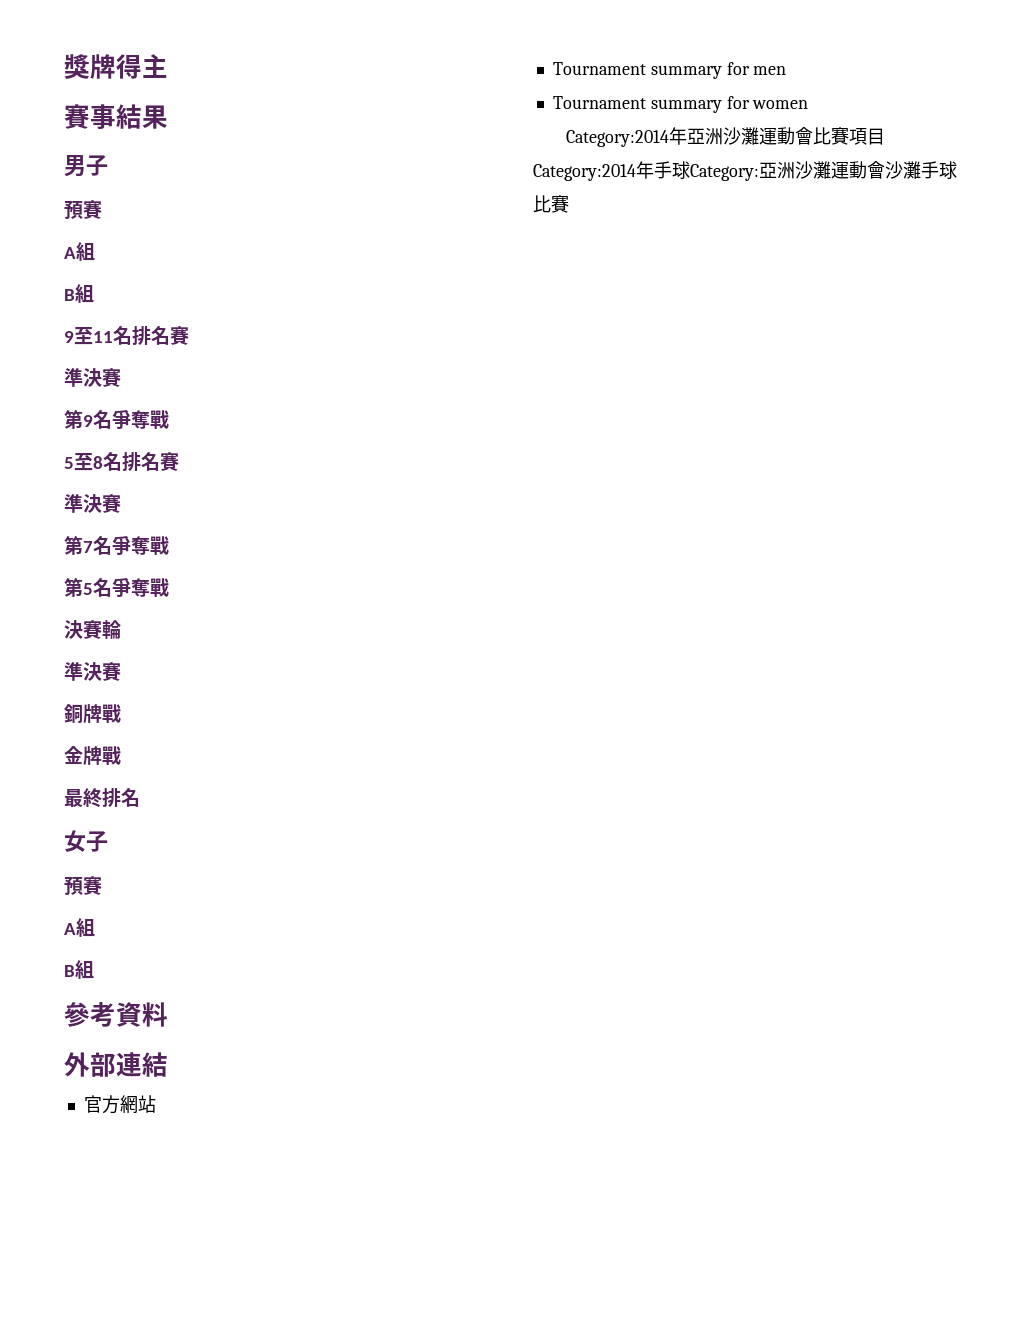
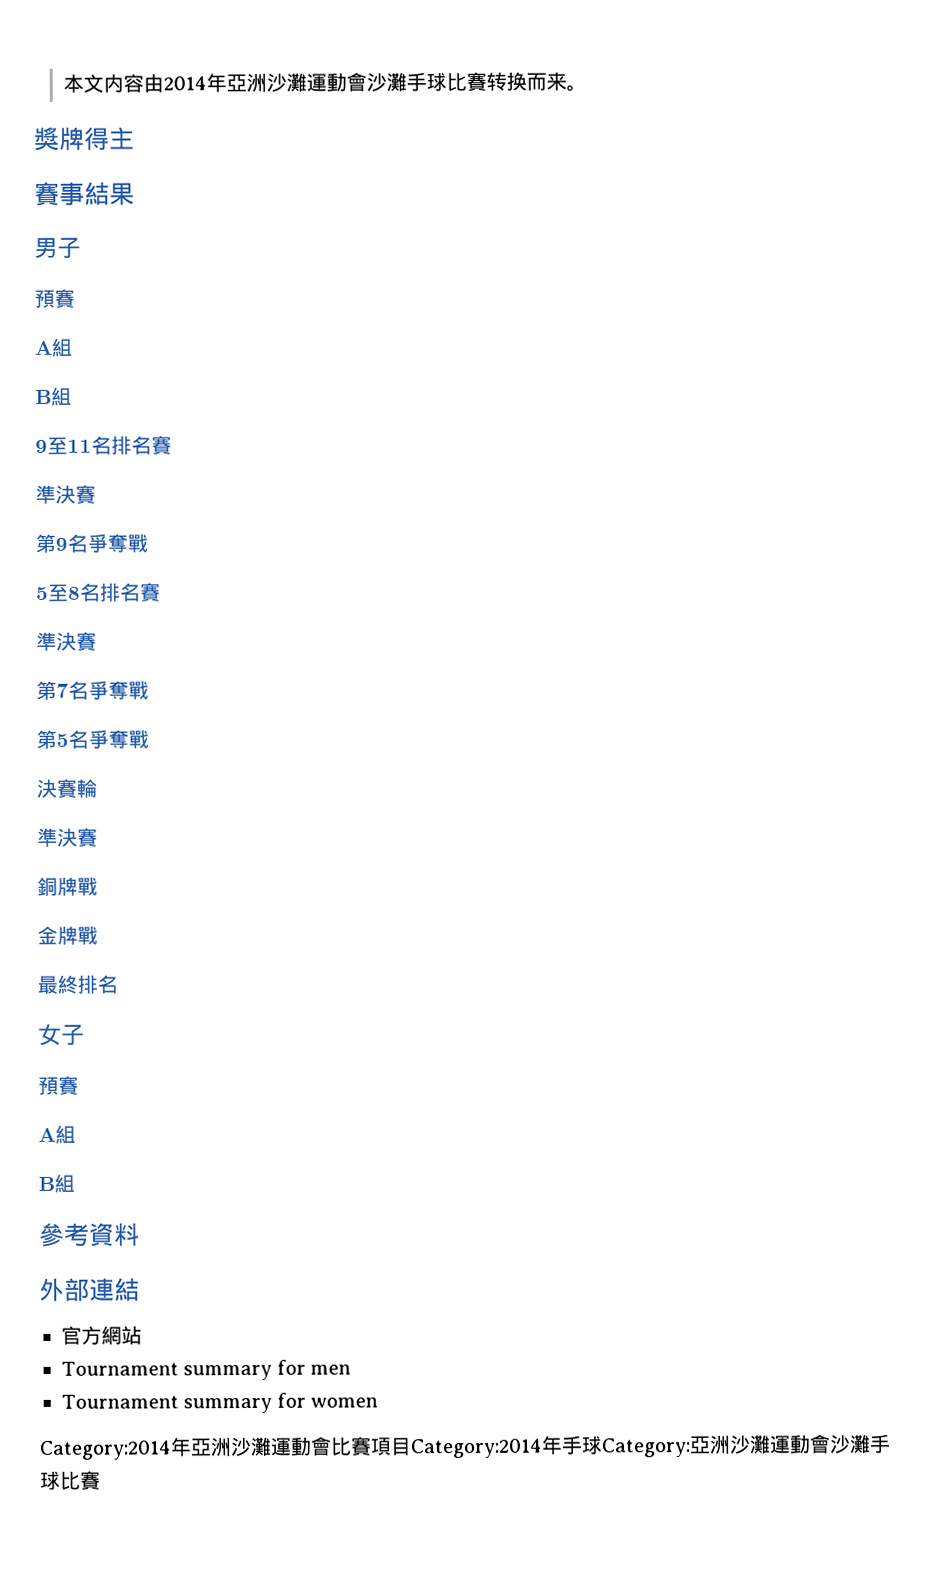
(64, 66) none -> [62,71,587,93] 本文内容由2014年亞洲沙灘運動會沙灘手球比賽转换而来。 //

